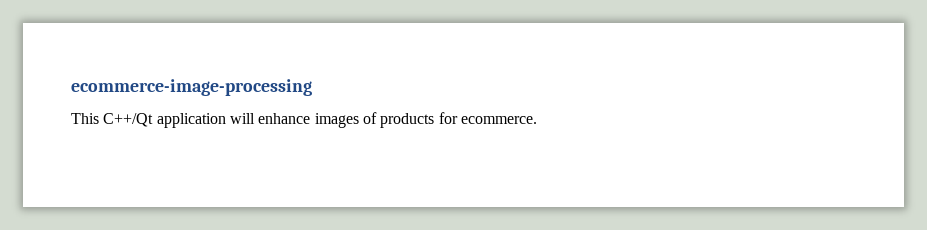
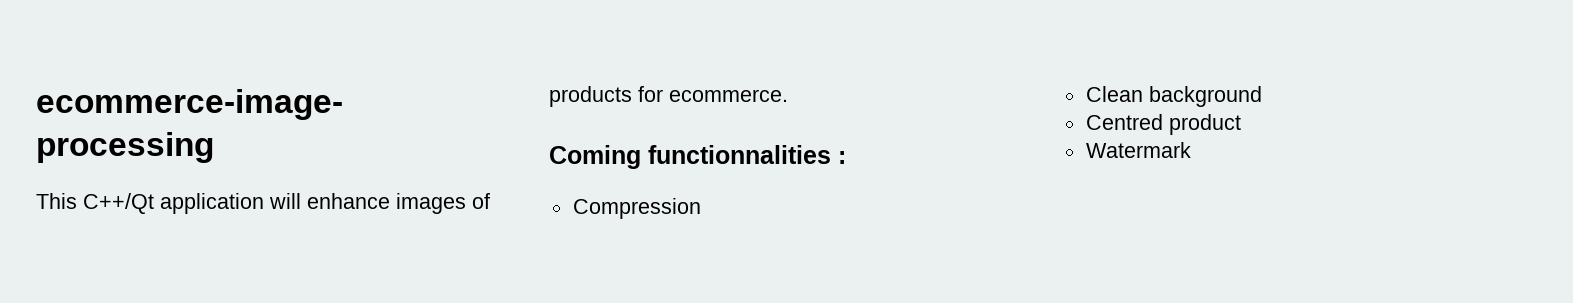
(537, 120) none -> [549,145,846,169] [572,198,701,219] [1085,86,1262,107] [1085,114,1241,135] [1085,142,1191,158] // Coming functionnalities : // Compression // Clean background // Centred product // Watermark

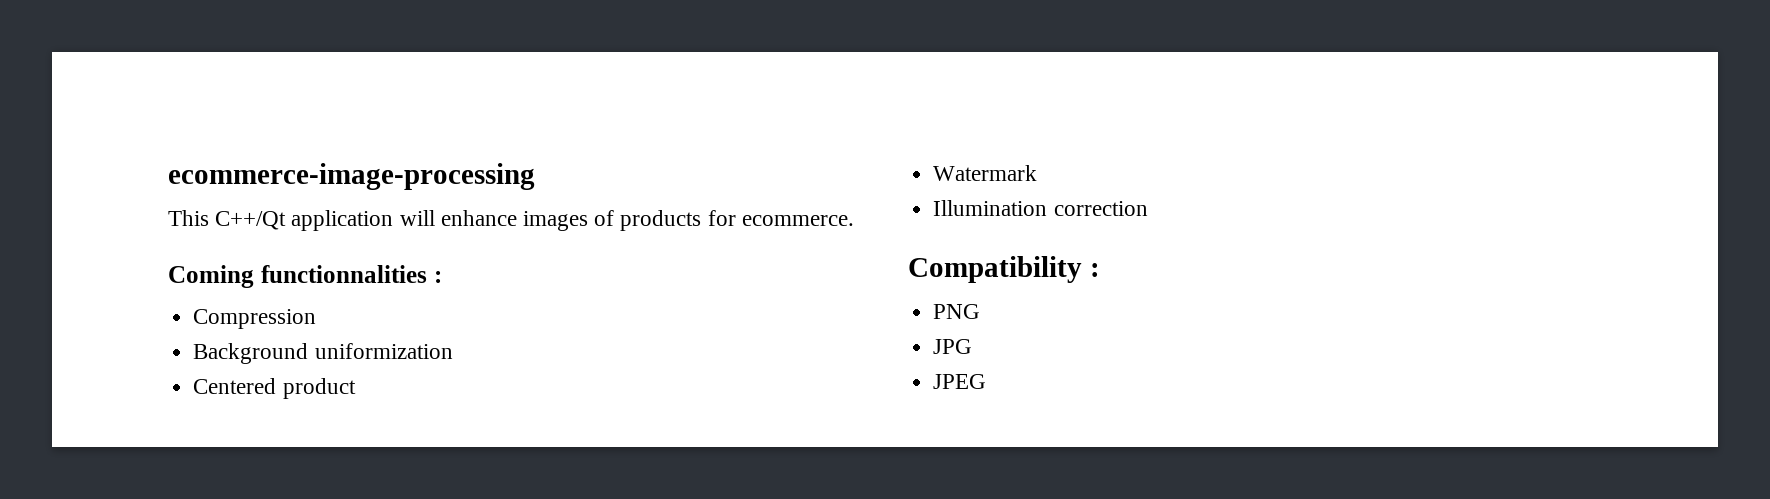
[1085,86,1262,107] [1085,114,1163,130] Clean background // Centred -> [193,343,453,364] [193,378,277,394] Background uniformization // Centered
(1191, 150) none -> [933,200,1148,216] [908,256,1100,283] [933,304,981,319] [933,339,973,354] [933,374,987,389] // Illumination correction // Compatibility : // PNG // JPG // JPEG

